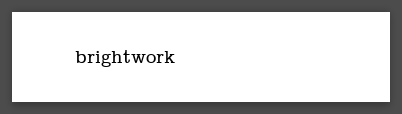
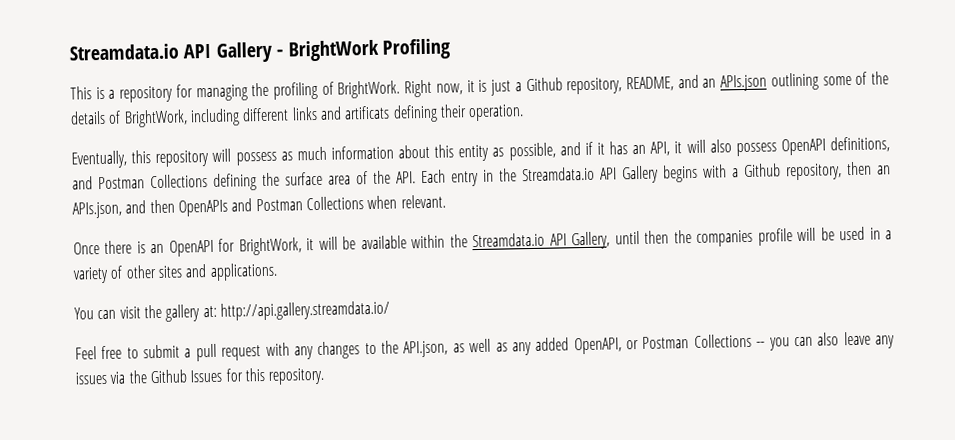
[75,50,175,67] brightwork -> [69,38,450,63] [70,71,890,103] [70,104,525,128] [71,136,890,169] [72,161,891,191] [72,194,446,219] [73,226,893,257] [73,262,278,284] [74,300,390,322] [75,331,895,362] [75,367,326,385] Streamdata.io API Gallery - BrightWork Profiling // This is a repository for managing the profiling of BrightWork. Right now, it is just a Github repository, README, and an APIs.json outlining some of the details of BrightWork, including different links and artificats defining their operation. // Eventually, this repository will possess as much information about this entity as possible, and if it has an API, it will also possess OpenAPI definitions, and Postman Collections defining the surface area of the API. Each entry in the Streamdata.io API Gallery begins with a Github repository, then an APIs.json, and then OpenAPIs and Postman Collections when relevant. // Once there is an OpenAPI for BrightWork, it will be available within the Streamdata.io API Gallery, until then the companies profile will be used in a variety of other sites and applications. // You can visit the gallery at: http://api.gallery.streamdata.io/ // Feel free to submit a pull request with any changes to the API.json, as well as any added OpenAPI, or Postman Collections -- you can also leave any issues via the Github Issues for this repository.

